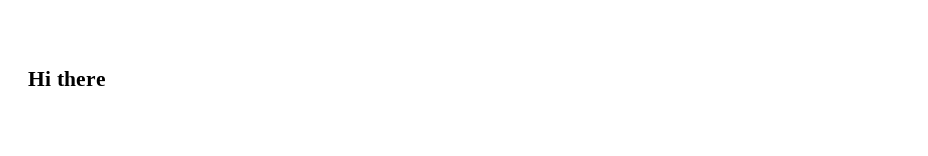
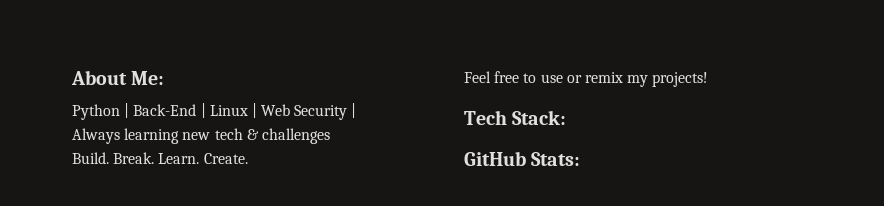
[28,71,106,86] Hi there -> [71,70,165,85] [72,103,357,120] [72,128,330,144] [72,152,248,164] [464,71,709,87] [464,110,567,125] [464,151,581,166] About Me: // Python | Back-End | Linux | Web Security | // Always learning new tech & challenges // Build. Break. Learn. Create. // Feel free to use or remix my projects! // Tech Stack: // GitHub Stats:

